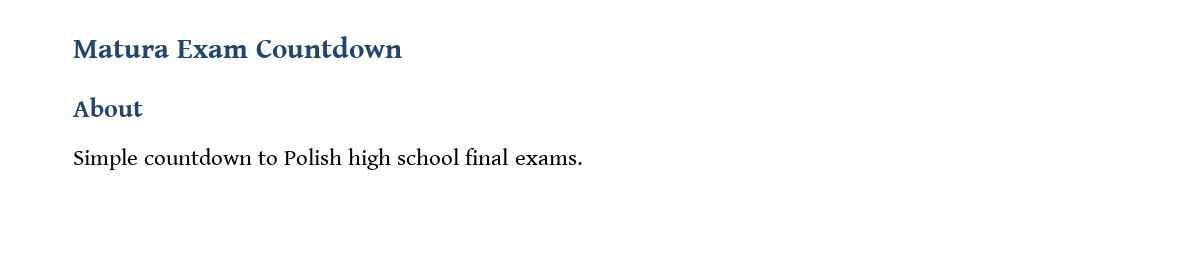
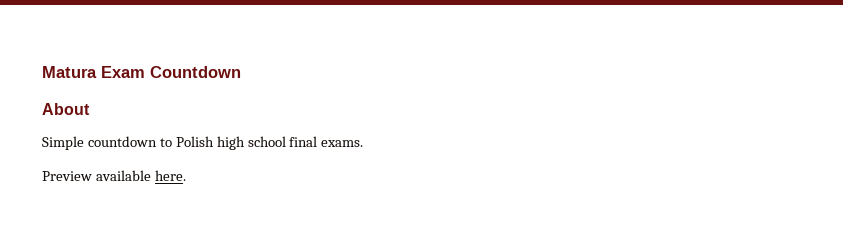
(583, 160) none -> [42,170,186,181] // Preview available here.

